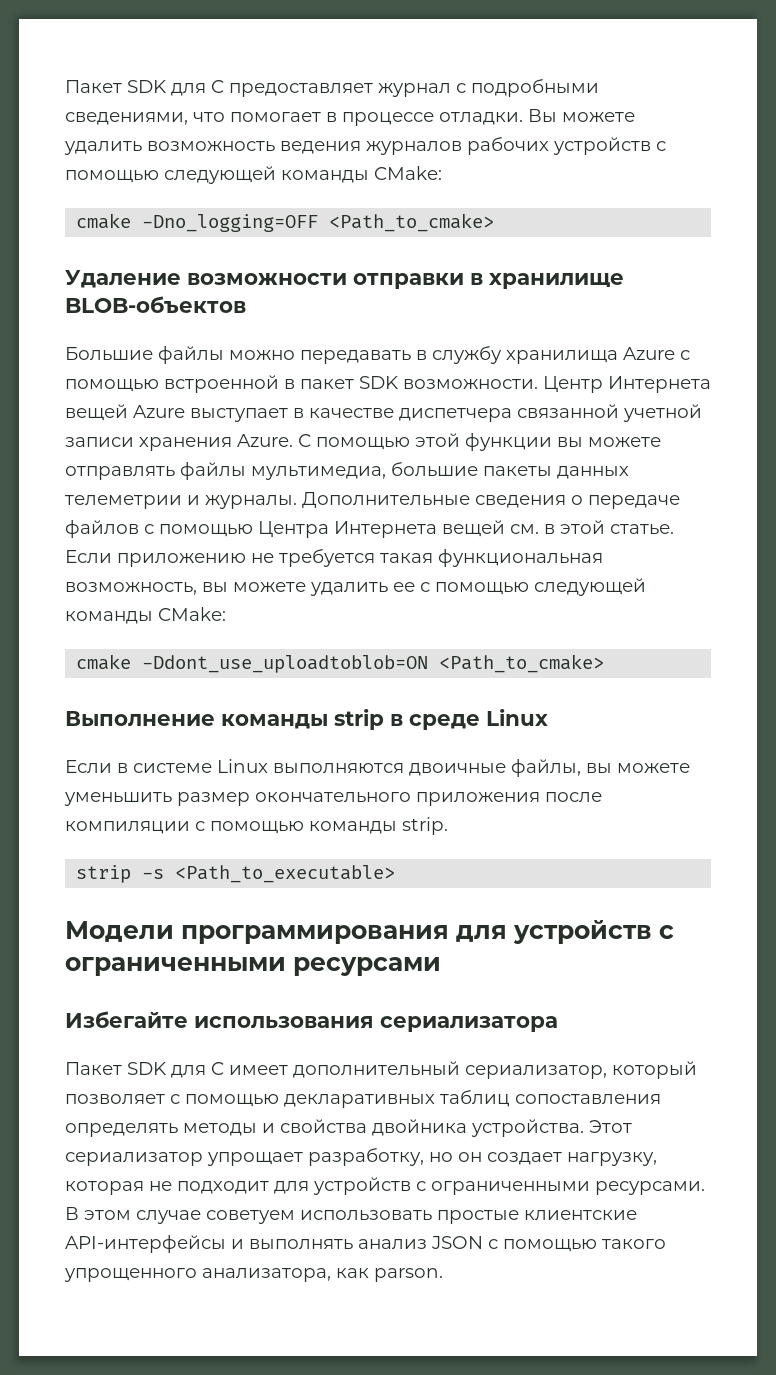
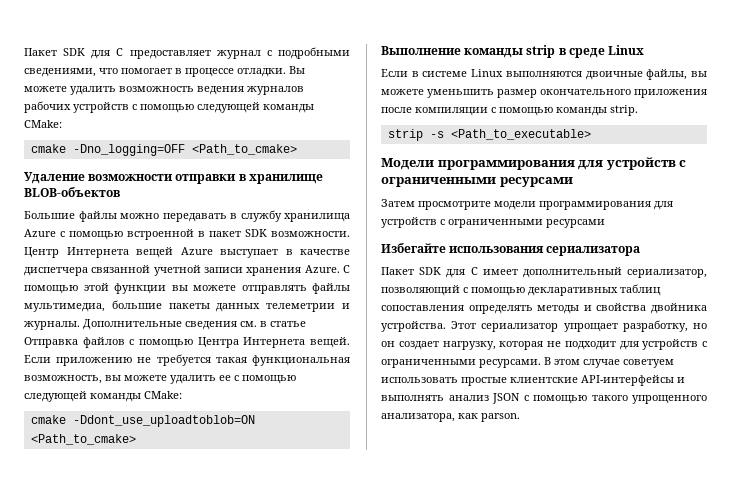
[571,495,680,509] о передаче -> [240,321,306,327] [24,337,78,348] см. в статье Отправка
[442,520,674,537] вещей см. в этой статье. -> [310,337,350,348] вещей.
(441, 966) none -> [381,199,673,210] [381,217,605,228] // Затем просмотрите модели программирования для устройств с ограниченными ресурсами
[612,1061,697,1079] [65,1094,165,1104] который позволяет -> [381,285,460,296] позволяющий

